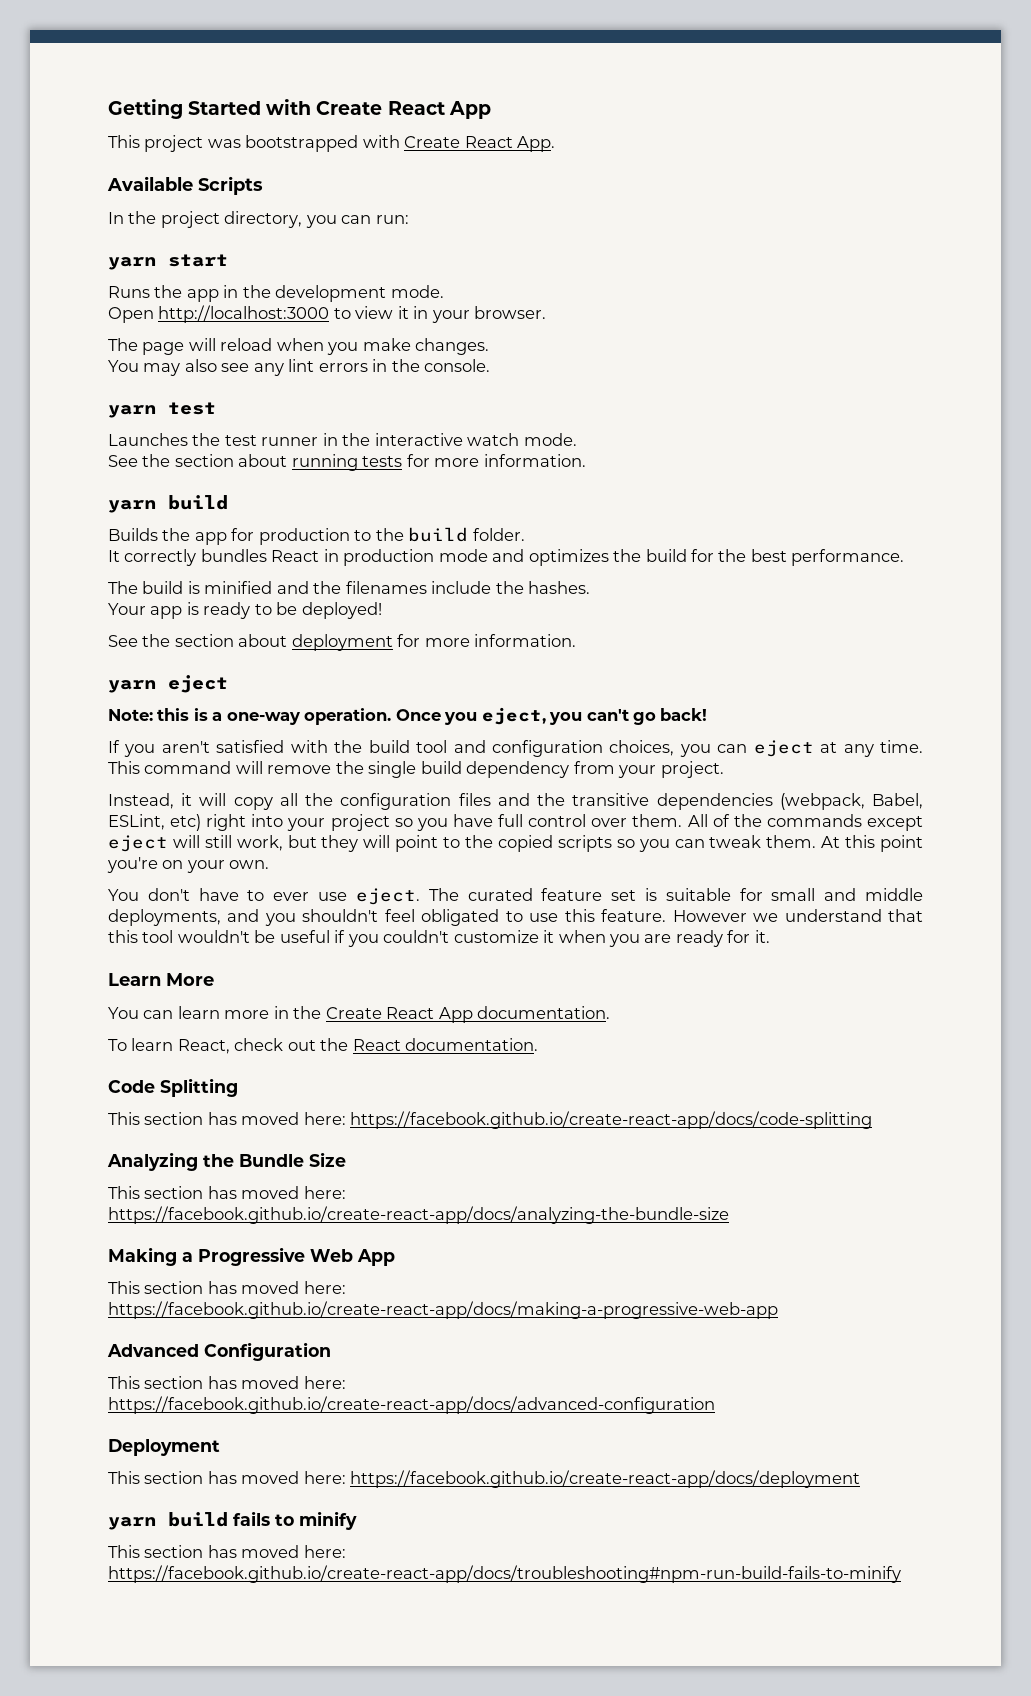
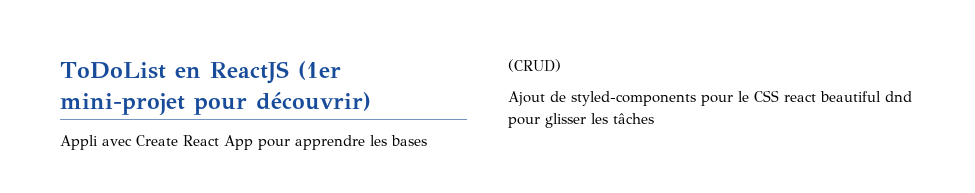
[108,99,491,119] [108,135,556,152] [107,176,263,195] [108,211,409,228] [108,254,228,270] [108,285,444,302] [108,305,547,323] [108,338,490,355] [108,359,491,376] [108,402,216,418] [108,433,577,446] [108,454,586,471] [108,495,228,513] [108,527,525,545] [108,549,905,566] [108,581,591,594] [108,602,382,619] [108,634,577,651] [108,675,228,693] [108,707,708,725] [108,740,923,757] [108,761,724,778] [108,793,924,810] [108,814,924,831] [108,835,924,852] [107,857,270,873] [108,888,923,905] [108,909,923,926] [108,930,770,947] [108,973,214,986] [108,1006,611,1023] [108,1038,539,1054] [108,1078,238,1097] [108,1111,873,1129] [107,1152,346,1171] [108,1186,346,1199] [108,1206,729,1224] [108,1247,395,1266] [108,1281,346,1294] [108,1301,778,1319] [107,1342,331,1361] [108,1376,346,1389] [108,1396,715,1414] [108,1439,220,1456] [108,1470,861,1488] [108,1511,357,1530] [108,1545,346,1558] [108,1565,901,1583] Getting Started with Create React App // This project was bootstrapped with Create React App. // Available Scripts // In the project directory, you can run: // yarn start // Runs the app in the development mode. // Open http://localhost:3000 to view it in your browser. // The page will reload when you make changes. // You may also see any lint errors in the console. // yarn test // Launches the test runner in the interactive watch mode. // See the section about running tests for more information. // yarn build // Builds the app for production to the build folder. // It correctly bundles React in production mode and optimizes the build for the best performance. // The build is minified and the filenames include the hashes. // Your app is ready to be deployed! // See the section about deployment for more information. // yarn eject // Note: this is a one-way operation. Once you eject, you can't go back! // If you aren't satisfied with the build tool and configuration choices, you can eject at any time. This command will remove the single build dependency from your project. // Instead, it will copy all the configuration files and the transitive dependencies (webpack, Babel, ESLint, etc) right into your project so you have full control over them. All of the commands except eject will still work, but they will point to the copied scripts so you can tweak them. At this point you're on your own. // You don't have to ever use eject. The curated feature set is suitable for small and middle deployments, and you shouldn't feel obligated to use this feature. However we understand that this tool wouldn't be useful if you couldn't customize it when you are ready for it. // Learn More // You can learn more in the Create React App documentation. // To learn React, check out the React documentation. // Code Splitting // This section has moved here: https://facebook.github.io/create-react-app/docs/code-splitting // Analyzing the Bundle Size // This section has moved here: https://facebook.github.io/create-react-app/docs/analyzing-the-bundle-size // Making a Progressive Web App // This section has moved here: https://facebook.github.io/create-react-app/docs/making-a-progressive-web-app // Advanced Configuration // This section has moved here: https://facebook.github.io/create-react-app/docs/advanced-configuration // Deployment // This section has moved here: https://facebook.github.io/create-react-app/docs/deployment // yarn build fails to minify // This section has moved here: https://facebook.github.io/create-react-app/docs/troubleshooting#npm-run-build-fails-to-minify -> [60,61,341,84] [60,92,371,115] [60,135,427,150] [508,59,561,72] [508,90,912,106] [508,113,654,128] ToDoList en ReactJS (1er mini-projet pour découvrir) // Appli avec Create React App pour apprendre les bases (CRUD) // Ajout de styled-components pour le CSS react beautiful dnd pour glisser les tâches

